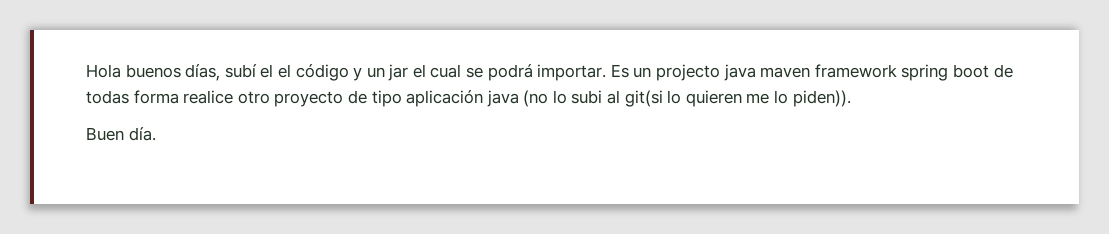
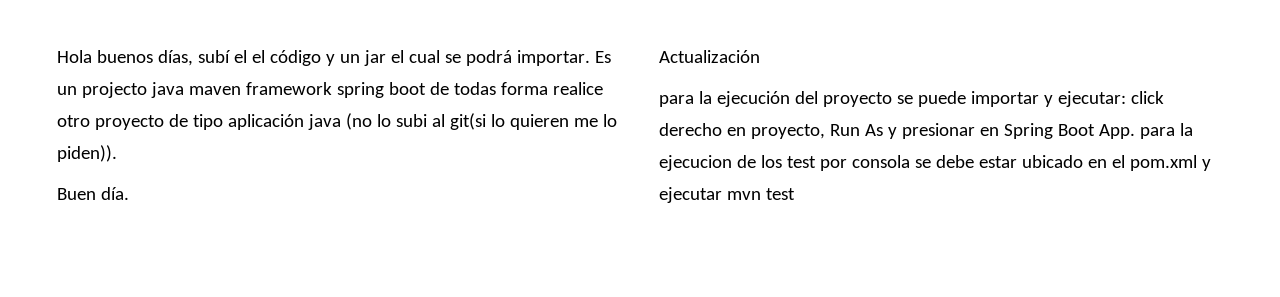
(156, 134) none -> [659,50,760,63] [659,91,1164,107] [659,123,1193,139] [659,155,1211,171] [659,187,795,203] // Actualización // para la ejecución del proyecto se puede importar y ejecutar: click derecho en proyecto, Run As y presionar en Spring Boot App. para la ejecucion de los test por consola se debe estar ubicado en el pom.xml y ejecutar mvn test

